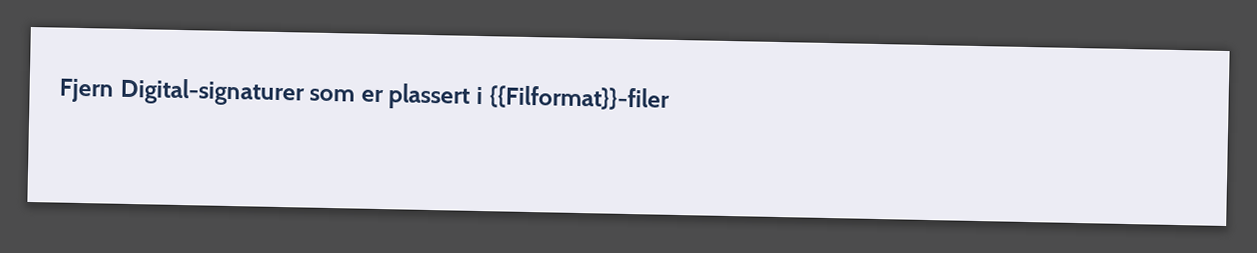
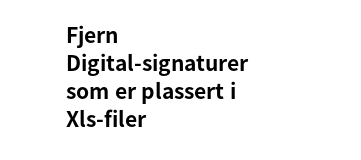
[488,85,670,111] {{Filformat}}-filer -> [66,109,147,127] Xls-filer

